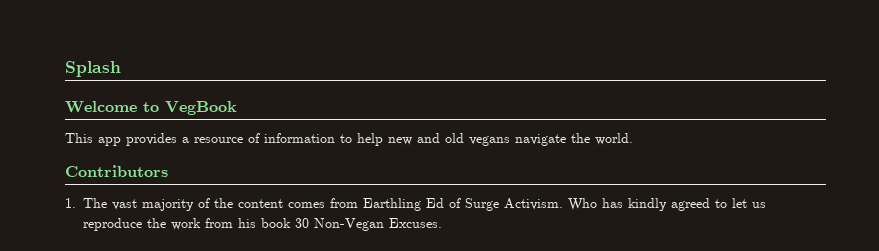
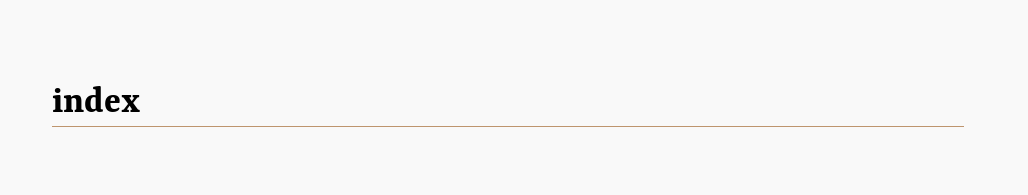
[65,61,121,77] [65,101,237,115] [65,133,633,146] [65,165,168,177] [65,198,766,211] [83,218,442,231] Splash // Welcome to VegBook // This app provides a resource of information to help new and old vegans navigate the world. // Contributors // 1. The vast majority of the content comes from Earthling Ed of Surge Activism. Who has kindly agreed to let us reproduce the work from his book 30 Non-Vegan Excuses. -> [52,86,140,112] index

